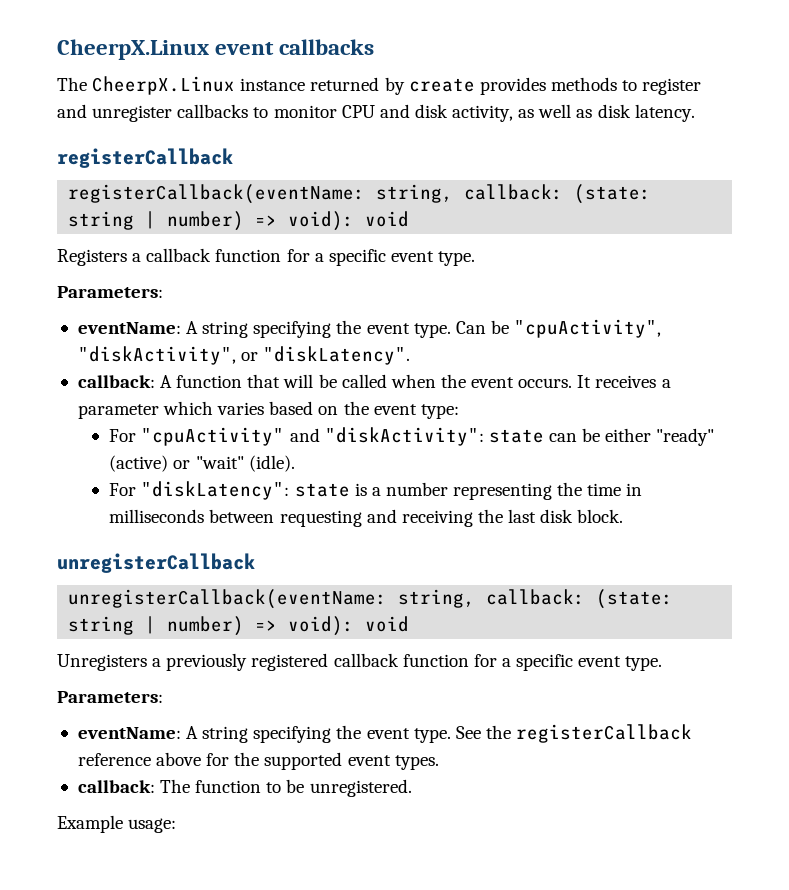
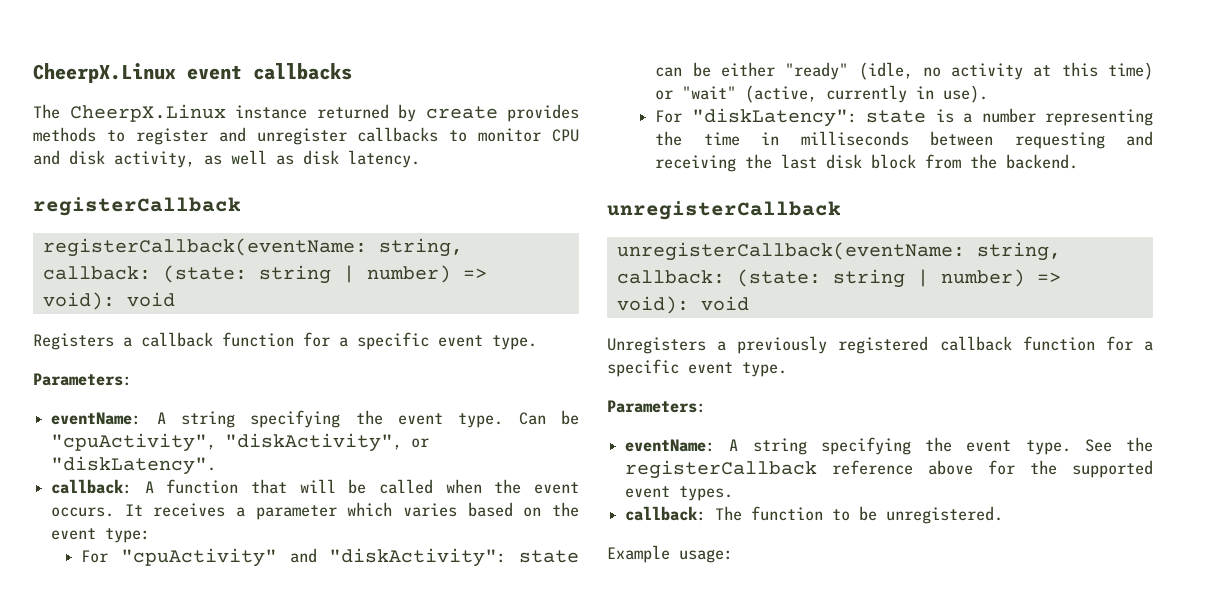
[109,455,295,472] (active) or "wait" (idle). -> [858,62,1153,80] [655,85,989,103] (idle, no activity at this time) or "wait" (active, currently in use).
[577,509,624,523] block. -> [871,154,1079,169] block from the backend.

